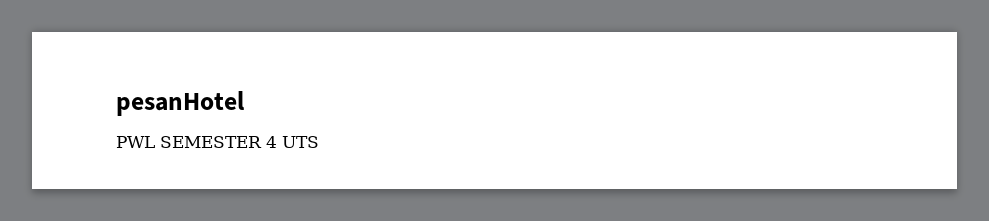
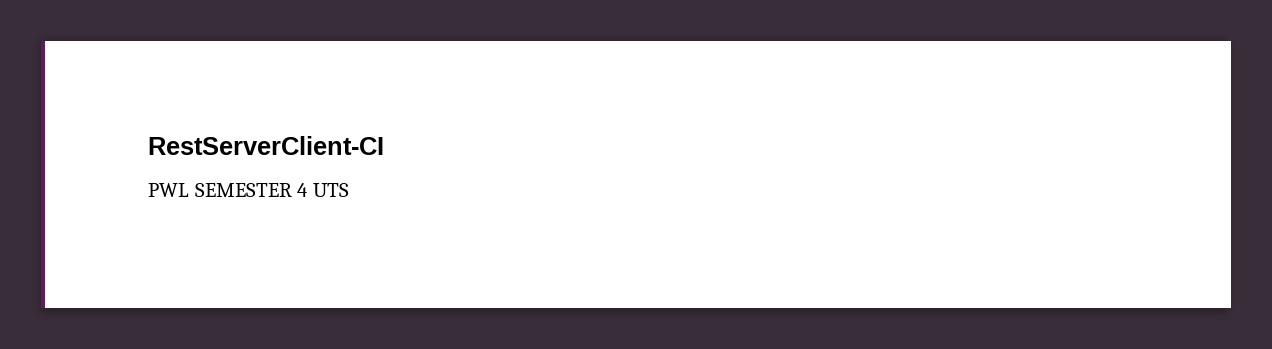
[116,91,244,116] pesanHotel -> [148,136,384,155] RestServerClient-CI

